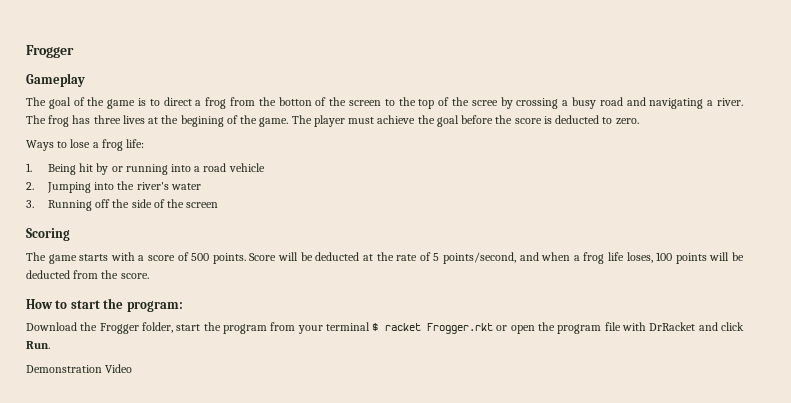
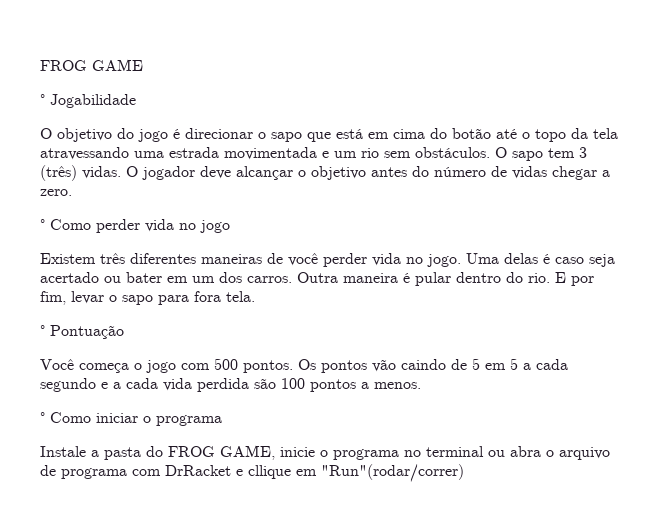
[26,45,74,58] [26,73,85,87] [26,97,743,109] [26,115,639,127] [26,139,145,151] [26,163,265,175] [26,181,201,193] [26,199,219,211] [26,228,70,241] [26,252,745,264] [26,270,149,279] [26,298,183,312] [26,322,744,334] [26,341,50,349] [26,364,133,373] Frogger // Gameplay // The goal of the game is to direct a frog from the botton of the screen to the top of the scree by crossing a busy road and navigating a river. The frog has three lives at the begining of the game. The player must achieve the goal before the score is deducted to zero. // Ways to lose a frog life: // 1. Being hit by or running into a road vehicle // 2. Jumping into the river's water // 3. Running off the side of the screen // Scoring // The game starts with a score of 500 points. Score will be deducted at the rate of 5 points/second, and when a frog life loses, 100 points will be deducted from the score. // How to start the program: // Download the Frogger folder, start the program from your terminal $ racket Frogger.rkt or open the program file with DrRacket and click Run. // Demonstration Video -> [40,59,143,71] [40,94,136,108] [40,128,618,142] [40,147,587,161] [40,165,610,181] [40,189,72,196] [40,219,230,233] [40,253,615,267] [40,272,594,286] [40,291,255,305] [40,325,124,339] [40,358,568,373] [40,378,421,392] [40,412,222,426] [40,445,610,460] [40,464,464,482] FROG GAME // ° Jogabilidade // O objetivo do jogo é direcionar o sapo que está em cima do botão até o topo da tela atravessando uma estrada movimentada e um rio sem obstáculos. O sapo tem 3 (três) vidas. O jogador deve alcançar o objetivo antes do número de vidas chegar a zero. // ° Como perder vida no jogo // Existem três diferentes maneiras de você perder vida no jogo. Uma delas é caso seja acertado ou bater em um dos carros. Outra maneira é pular dentro do rio. E por fim, levar o sapo para fora tela. // ° Pontuação // Você começa o jogo com 500 pontos. Os pontos vão caindo de 5 em 5 a cada segundo e a cada vida perdida são 100 pontos a menos. // ° Como iniciar o programa // Instale a pasta do FROG GAME, inicie o programa no terminal ou abra o arquivo de programa com DrRacket e cllique em "Run"(rodar/correr)

